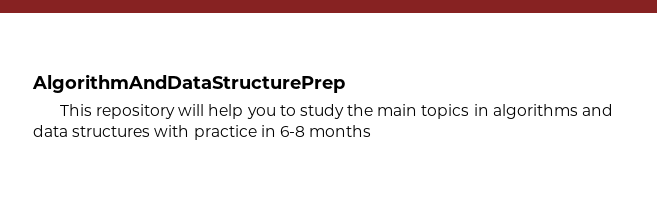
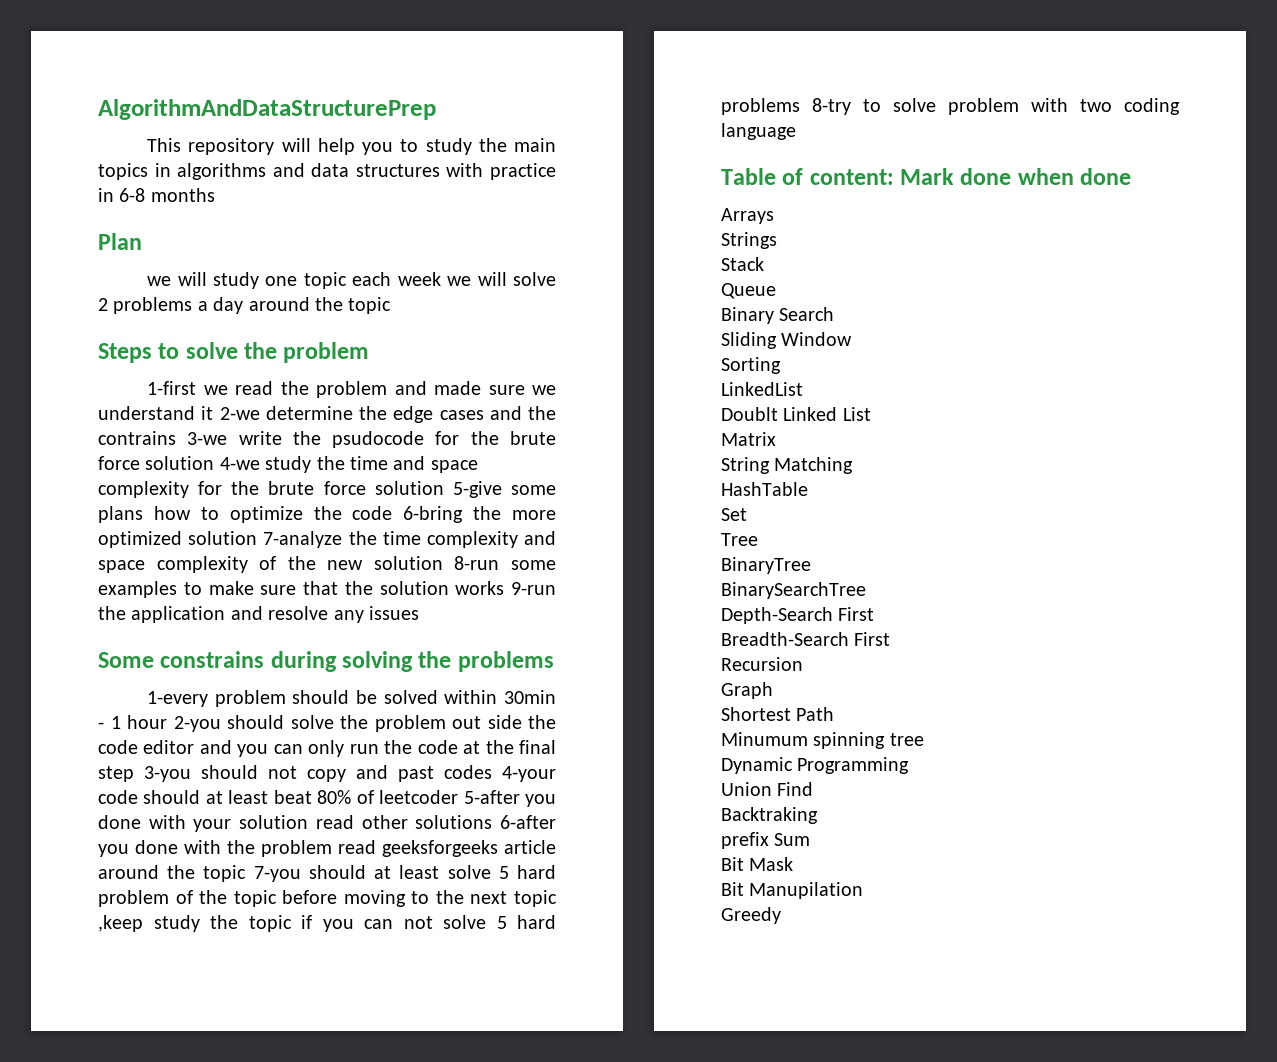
(372, 131) none -> [98,233,142,250] [147,272,556,289] [98,297,392,314] [98,342,370,363] [147,381,556,398] [98,406,556,423] [98,431,556,448] [98,456,478,473] [98,481,556,498] [98,506,556,523] [98,531,556,548] [98,556,556,573] [98,581,556,598] [98,606,419,623] [98,651,554,672] [147,690,556,707] [98,715,556,732] [98,740,556,757] [98,765,556,782] [98,790,556,807] [98,815,556,832] [98,840,556,857] [98,865,556,882] [98,890,557,907] [98,915,556,932] [721,98,1180,115] [721,123,796,140] [721,168,1132,185] [721,208,774,224] [721,232,777,249] [721,257,764,271] [721,283,776,299] [721,307,835,324] [721,332,853,349] [721,357,781,374] [721,382,803,396] [721,407,871,421] [721,432,776,446] [721,457,854,474] [721,482,808,496] [721,508,747,521] [721,533,758,546] [721,557,811,574] [721,582,866,599] [721,607,875,624] [721,632,891,646] [721,657,803,671] [721,682,773,699] [721,707,835,721] [721,732,924,749] [721,757,910,774] [721,782,814,796] [721,807,818,824] [721,832,811,849] [721,857,794,871] [721,882,864,899] [721,907,781,924] // Plan // we will study one topic each week we will solve 2 problems a day around the topic // Steps to solve the problem // 1-first we read the problem and made sure we understand it 2-we determine the edge cases and the contrains 3-we write the psudocode for the brute force solution 4-we study the time and space complexity for the brute force solution 5-give some plans how to optimize the code 6-bring the more optimized solution 7-analyze the time complexity and space complexity of the new solution 8-run some examples to make sure that the solution works 9-run the application and resolve any issues // Some constrains during solving the problems // 1-every problem should be solved within 30min - 1 hour 2-you should solve the problem out side the code editor and you can only run the code at the final step 3-you should not copy and past codes 4-your code should at least beat 80% of leetcoder 5-after you done with your solution read other solutions 6-after you done with the problem read geeksforgeeks article around the topic 7-you should at least solve 5 hard problem of the topic before moving to the next topic ,keep study the topic if you can not solve 5 hard problems 8-try to solve problem with two coding language // Table of content: Mark done when done // Arrays // Strings // Stack // Queue // Binary Search // Sliding Window // Sorting // LinkedList // Doublt Linked List // Matrix // String Matching // HashTable // Set // Tree // BinaryTree // BinarySearchTree // Depth-Search First // Breadth-Search First // Recursion // Graph // Shortest Path // Minumum spinning tree // Dynamic Programming // Union Find // Backtraking // prefix Sum // Bit Mask // Bit Manupilation // Greedy

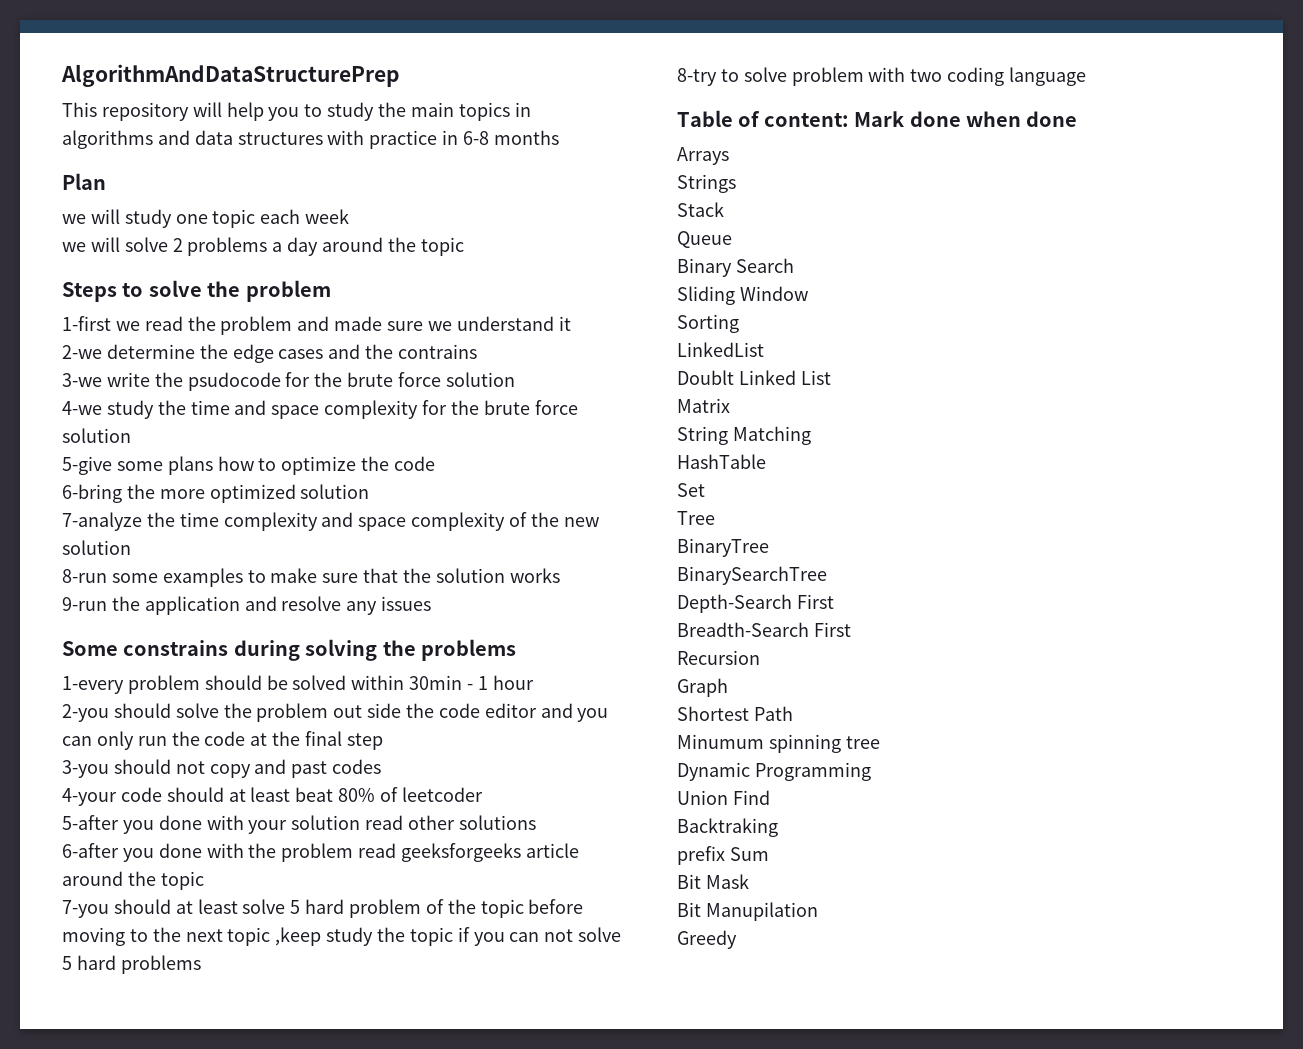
(441, 279) none -> (350, 216) //
(214, 413) none -> (571, 323) //
(176, 438) none -> (478, 351) //
(215, 463) none -> (515, 379) //
(444, 488) none -> (131, 435) //
(393, 513) none -> (436, 463) //
(258, 538) none -> (370, 491) //
(443, 563) none -> (131, 547) //
(505, 588) none -> (560, 575) //
(167, 722) none -> (534, 682) //
(134, 774) none -> (383, 741) //
(492, 772) none -> (382, 766) //
(459, 797) none -> (483, 794) //
(493, 822) none -> (536, 822) //
(247, 873) none -> (204, 880) //
(800, 106) none -> (201, 964) //

